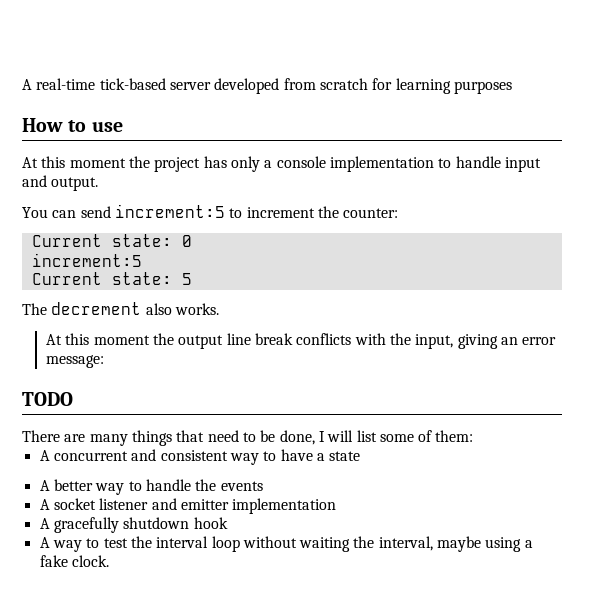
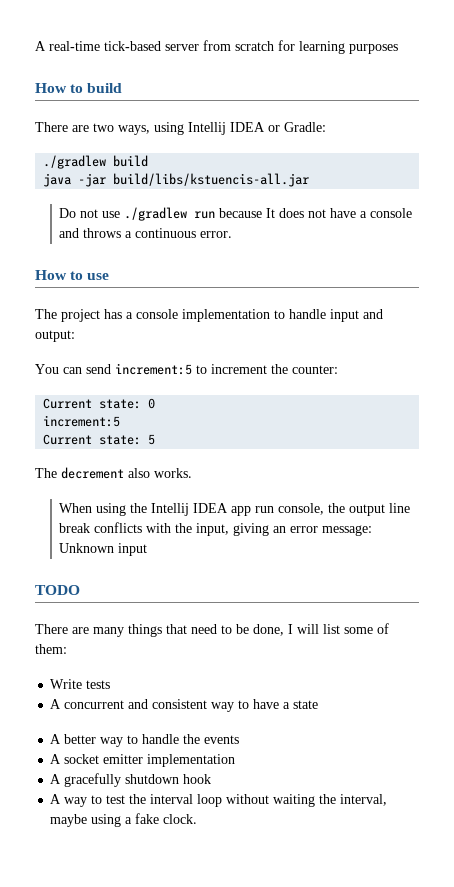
[214,78,280,94] developed -> (199, 47) none
(512, 87) none -> [35,83,123,93] [35,122,326,135] [43,155,149,169] [43,173,310,187] [59,207,413,221] [59,228,233,238] // How to build // There are two ways, using Intellij IDEA or Gradle: // ./gradlew build // java -jar build/libs/kstuencis-all.jar // Do not use ./gradlew run because It does not have a console and throws a continuous error.
[22,156,150,168] At this moment the -> [35,309,57,319] The
[230,156,260,172] only -> (122, 314) none
[51,177,99,191] output. -> [35,330,75,342] output:
[46,333,150,345] At this moment -> [59,503,325,516] When using the Intellij IDEA app run console,
(105, 361) none -> [59,543,148,556] Unknown input
(474, 436) none -> [50,679,111,689] // Write tests
[99,498,177,510] listener and -> (100, 759) none

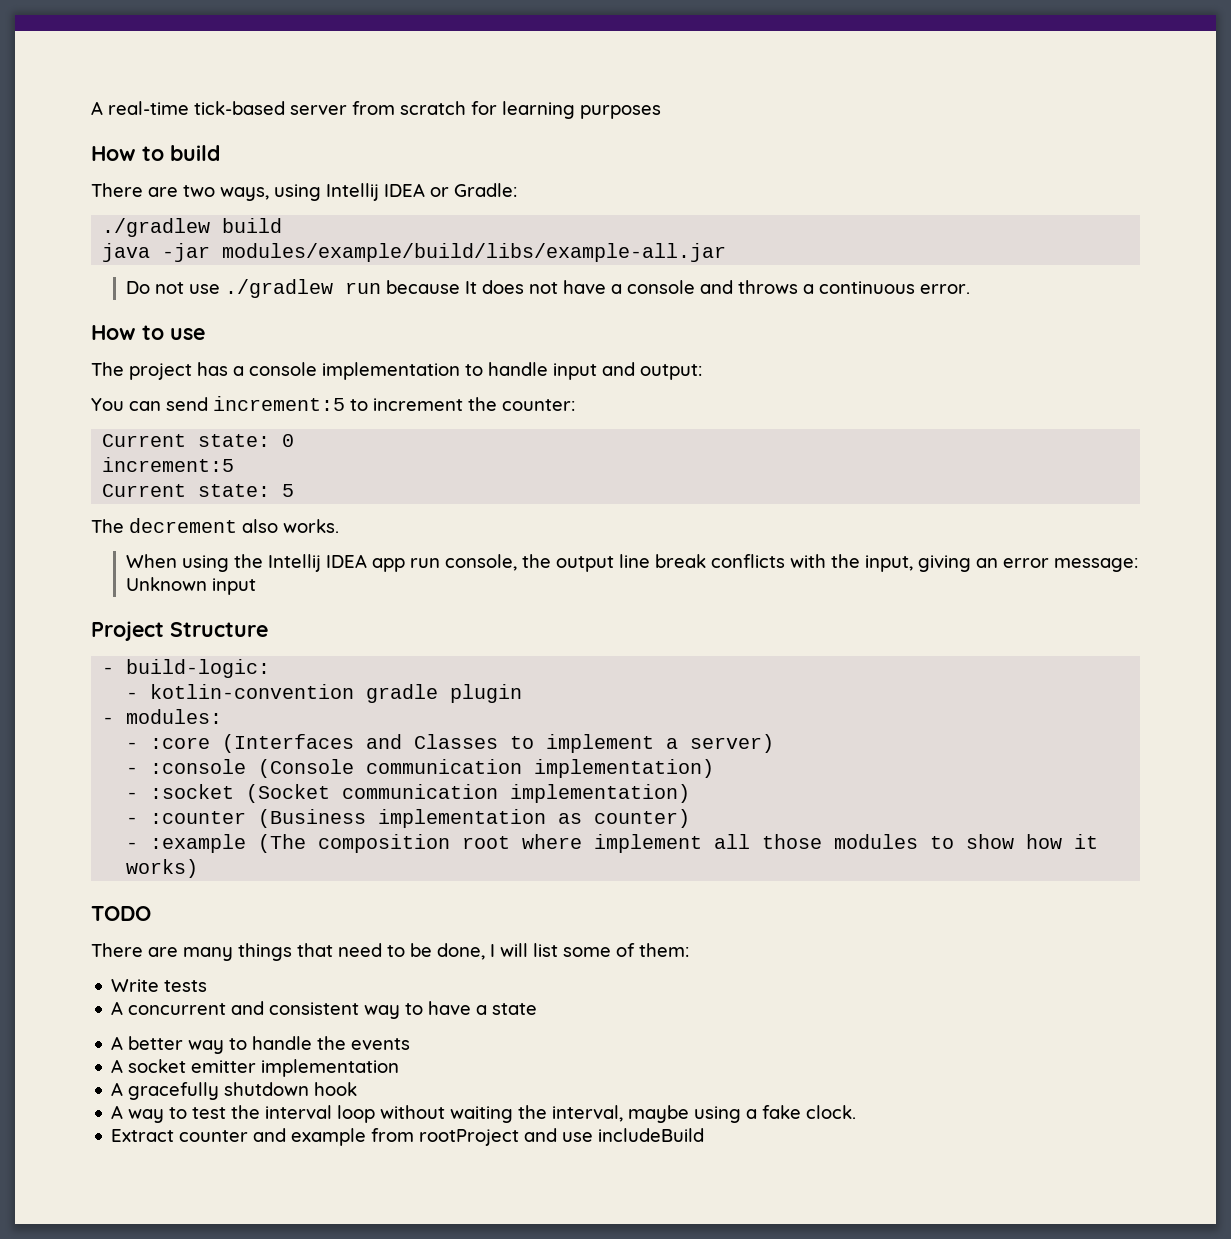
[113,173,310,187] build/libs/kstuencis-all.jar -> [222,243,727,262] modules/example/build/libs/example-all.jar
(148, 549) none -> [91,621,268,641] [102,659,271,678] [126,684,523,703] [102,709,223,724] [126,734,775,753] [126,759,715,778] [126,784,691,803] [126,809,691,828] [126,834,1099,853] [126,859,199,878] // Project Structure // - build-logic: // - kotlin-convention gradle plugin // - modules: // - :core (Interfaces and Classes to implement a server) // - :console (Console communication implementation) // - :socket (Socket communication implementation) // - :counter (Business implementation as counter) // - :example (The composition root where implement all those modules to show how it works)
(198, 819) none -> [111,1128,705,1146] // Extract counter and example from rootProject and use includeBuild

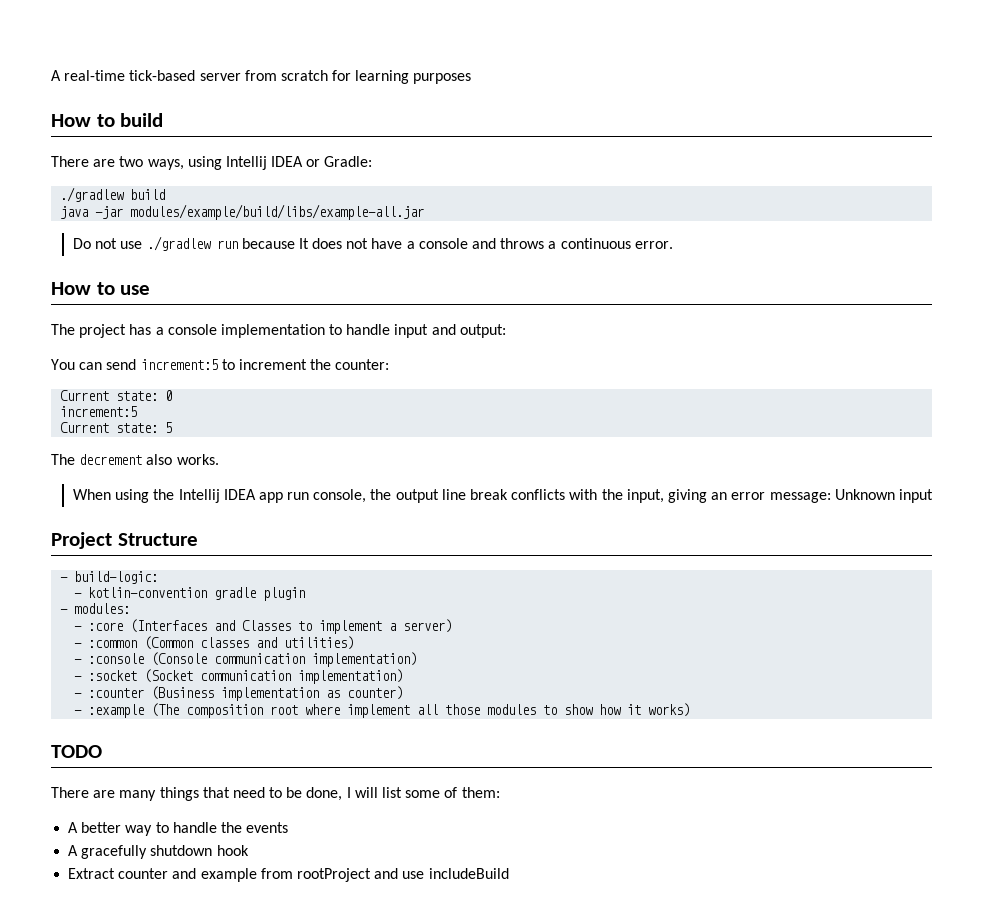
(775, 743) none -> [74,636,355,650] // - :common (Common classes and utilities)
[111,979,208,992] [111,1001,538,1019] // Write tests // A concurrent and consistent way to have a state -> (500, 792) none
[111,1059,400,1077] // A socket emitter implementation -> (289, 827) none
[111,1105,857,1123] // A way to test the interval loop without waiting the interval, maybe using a fake clock. -> (249, 850) none

